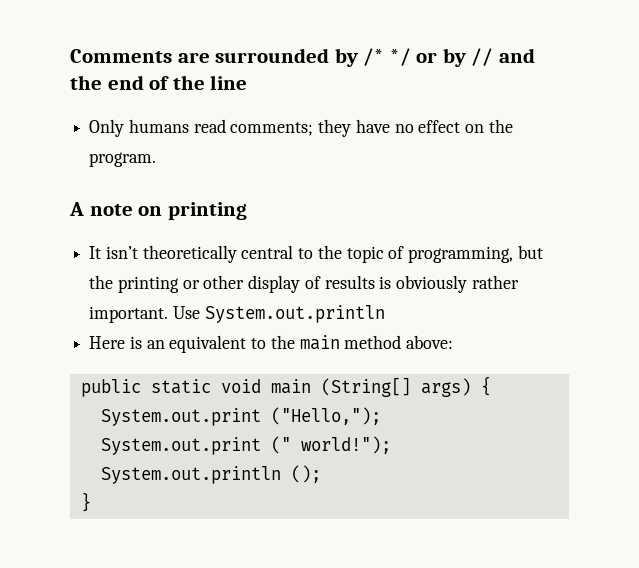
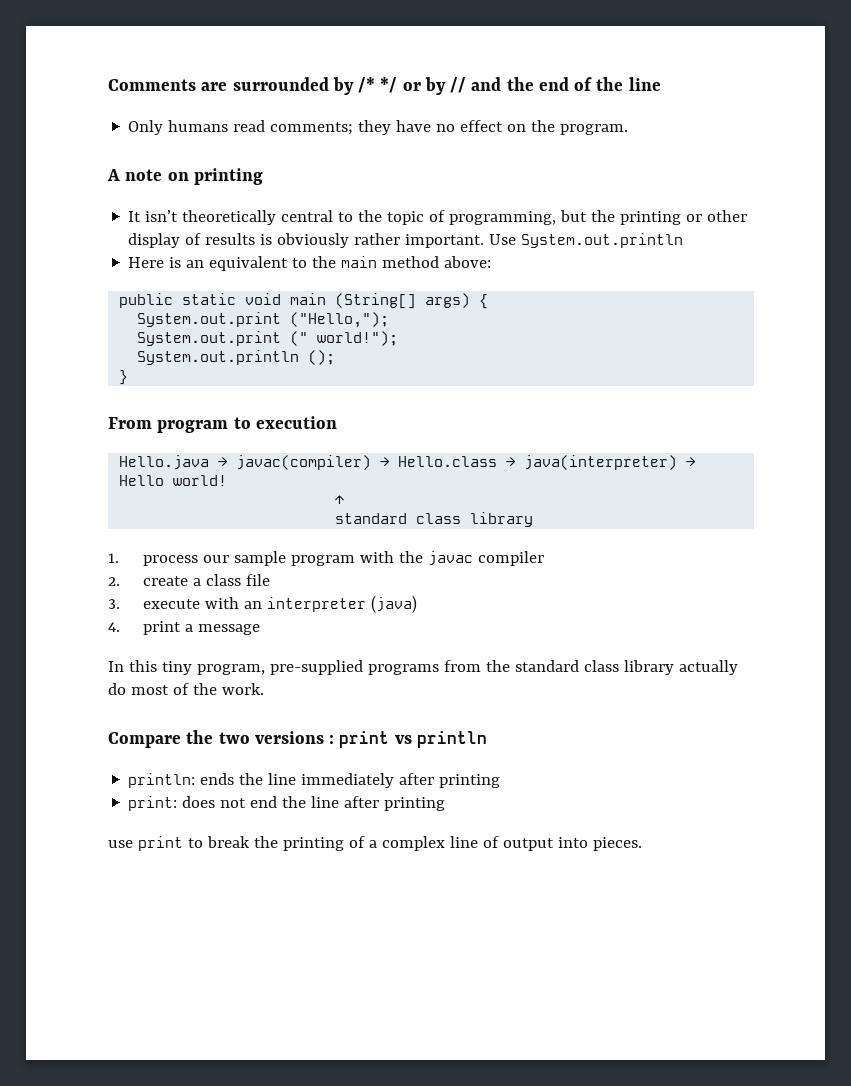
(91, 502) none -> [108,416,337,433] [119,455,696,470] [119,475,228,486] [334,495,346,505] [335,512,534,527] [108,551,545,566] [108,574,271,586] [108,595,418,613] [108,621,261,635] [108,660,738,675] [108,683,264,695] [108,730,487,748] [128,773,501,788] [128,796,446,811] [108,836,642,851] // From program to execution // Hello.java → javac(compiler) → Hello.class → java(interpreter) → Hello world! // ↑ // standard class library // 1. process our sample program with the javac compiler // 2. create a class file // 3. execute with an interpreter (java) // 4. print a message // In this tiny program, pre-supplied programs from the standard class library actually do most of the work. // Compare the two versions : print vs println // println: ends the line immediately after printing // print: does not end the line after printing // use print to break the printing of a complex line of output into pieces.

